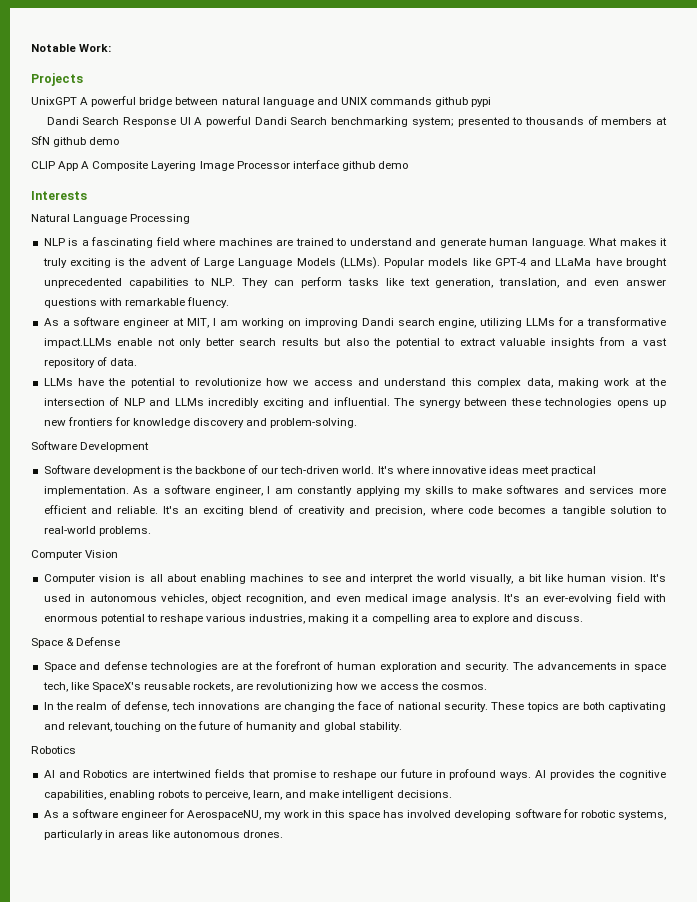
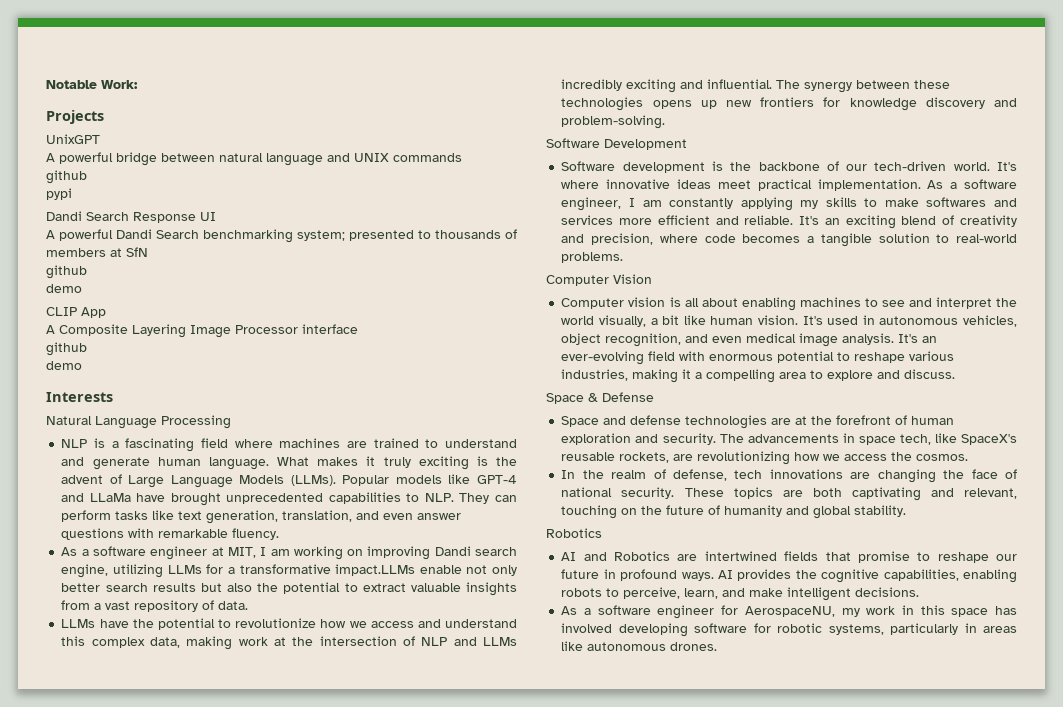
(77, 101) none -> (100, 139) //
[435,97,469,107] github -> [46,170,87,184] // github //
(191, 121) none -> (216, 216) //
[53,137,87,147] github -> [46,265,87,279] // github //
(79, 166) none -> (106, 312) //
[341,161,375,171] github -> [46,342,87,356] // github //

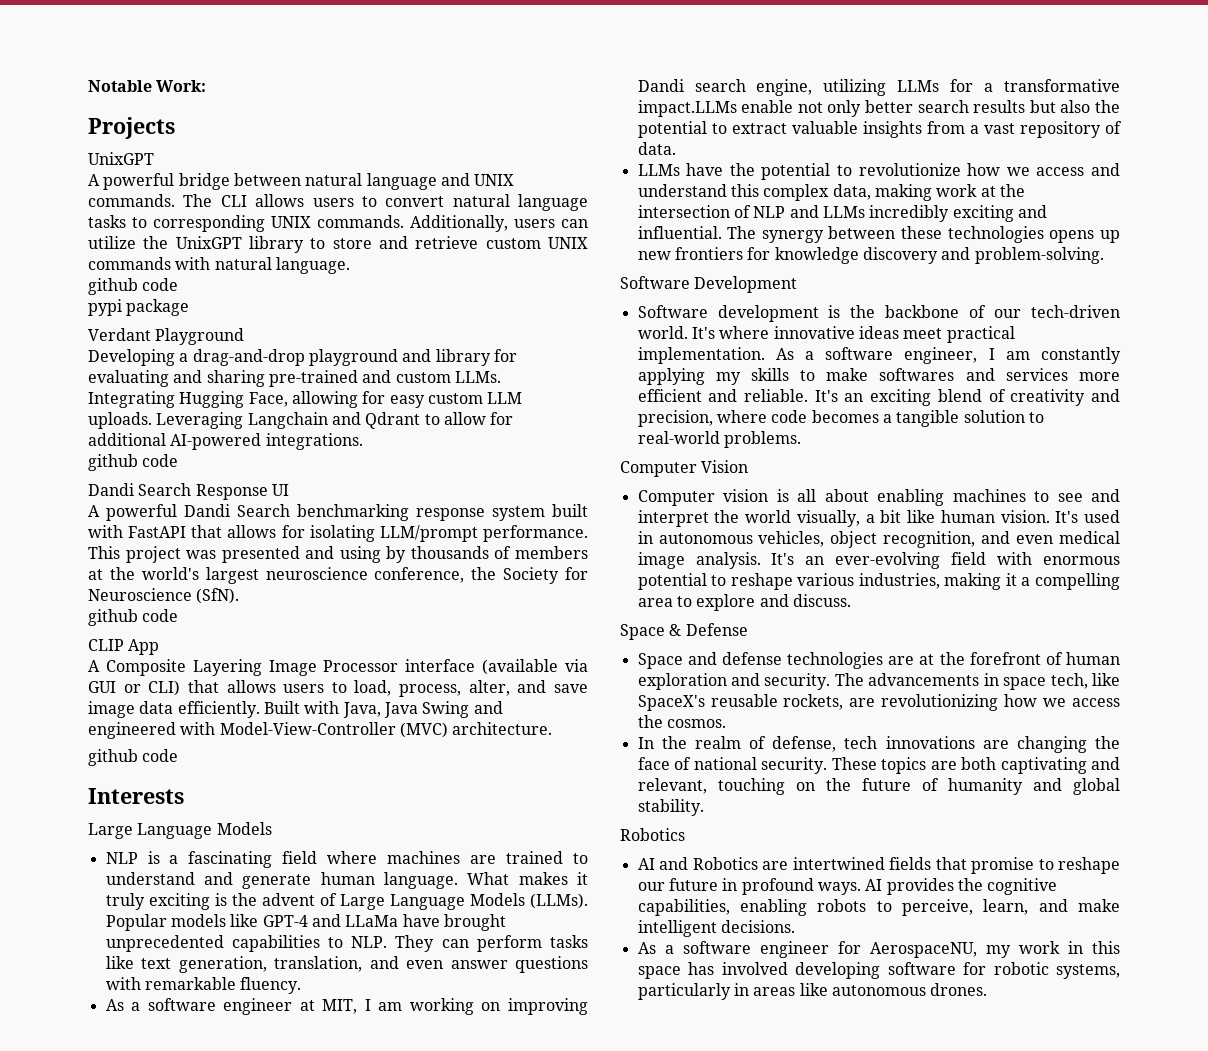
[393,153,462,162] [46,170,87,184] commands // github -> [88,194,588,211] [88,215,588,232] [88,236,588,253] [88,257,350,274] [88,278,179,295] commands. The CLI allows users to convert natural language tasks to corresponding UNIX commands. Additionally, users can utilize the UnixGPT library to store and retrieve custom UNIX commands with natural language. // github code
(72, 194) none -> [126,299,190,316] [88,328,245,345] [88,349,517,366] [88,370,501,387] [88,391,523,408] [88,412,514,429] [88,433,363,450] [88,454,179,471] package // Verdant Playground // Developing a drag-and-drop playground and library for evaluating and sharing pre-trained and custom LLMs. Integrating Hugging Face, allowing for easy custom LLM uploads. Leveraging Langchain and Qdrant to allow for additional AI-powered integrations. // github code
[297,229,517,241] [46,247,148,257] [46,265,87,279] [46,284,82,293] system; presented to thousands of members at SfN // github // demo -> [416,504,588,521] [88,525,588,542] [88,546,588,563] [88,567,588,584] [88,588,240,604] [88,609,179,626] response system built with FastAPI that allows for isolating LLM/prompt performance. This project was presented and using by thousands of members at the world's largest neuroscience conference, the Society for Neuroscience (SfN). // github code
[46,342,87,356] [46,361,82,370] // github // demo -> [482,659,589,675] [88,680,588,697] [88,701,503,718] [88,722,553,739] [88,749,179,766] (available via GUI or CLI) that allows users to load, process, alter, and save image data efficiently. Built with Java, Java Swing and engineered with Model-View-Controller (MVC) architecture. // github code
[46,415,231,429] Natural Language Processing -> [88,822,272,839] Large Language Models

